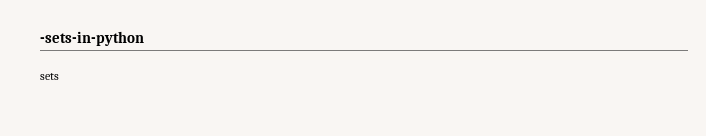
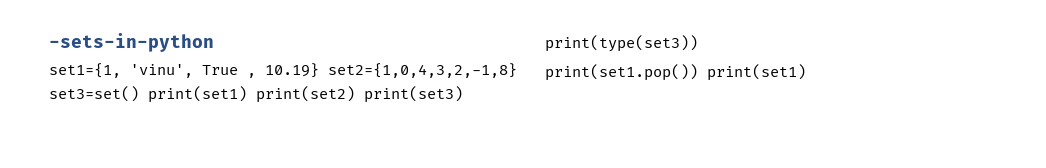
[40,73,59,80] sets -> [49,63,517,78] [49,86,463,103] [545,35,698,52] [545,64,806,81] set1={1, 'vinu', True , 10.19} set2={1,0,4,3,2,-1,8} set3=set() print(set1) print(set2) print(set3) print(type(set3)) // print(set1.pop()) print(set1)

